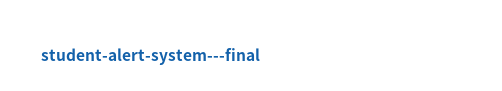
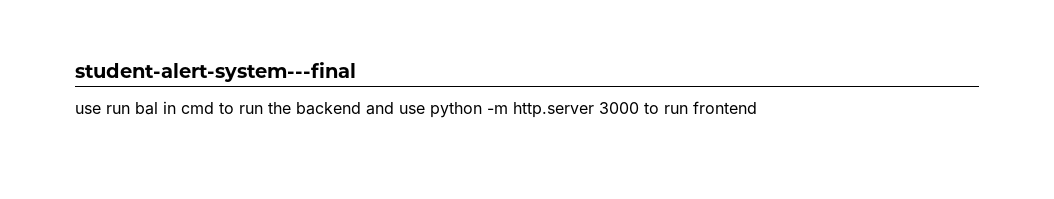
(260, 56) none -> [75,101,757,118] // use run bal in cmd to run the backend and use python -m http.server 3000 to run frontend

